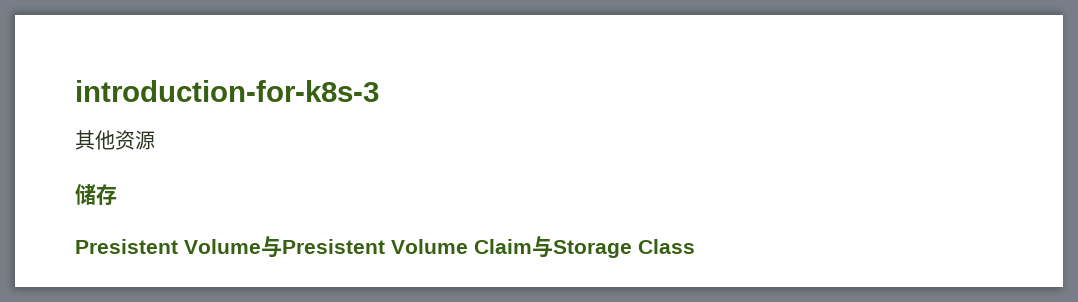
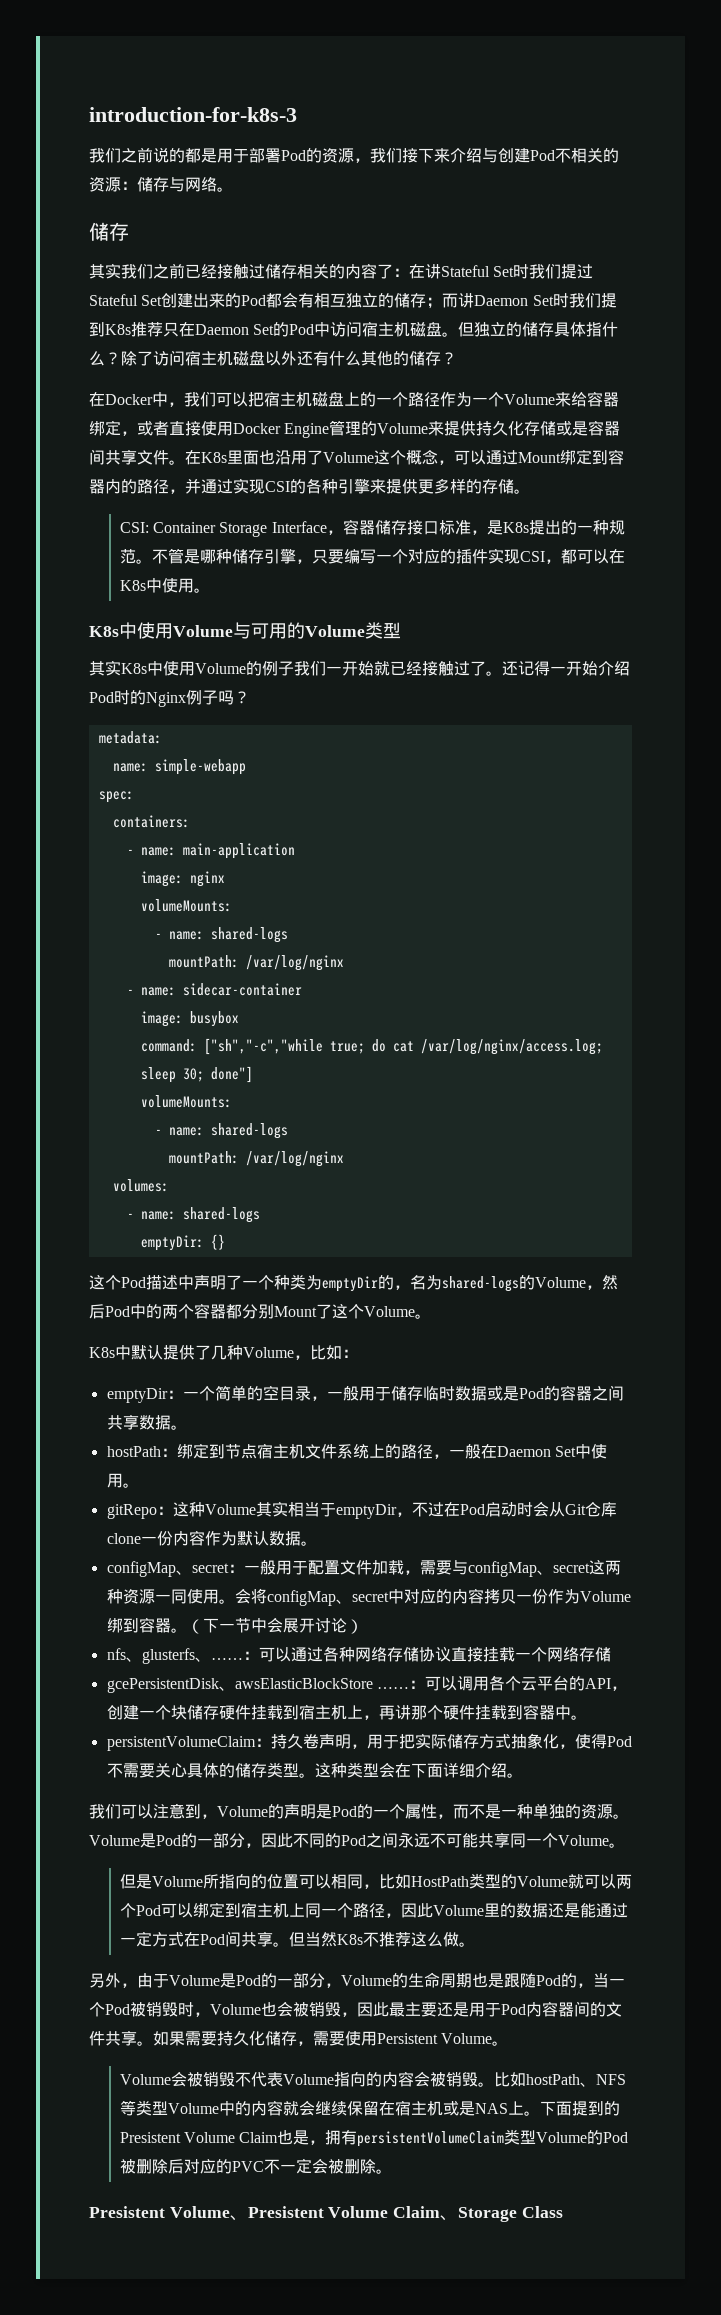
[75,130,155,150] [75,184,117,205] [75,236,553,258] 其他资源 // 储存 // Presistent Volume与Presistent Volume Claim与 -> [89,147,619,163] [89,177,233,192] [89,222,129,241] [89,263,594,279] [89,292,617,309] [89,321,619,337] [89,350,457,366] [89,391,619,407] [89,420,621,438] [89,449,624,465] [89,478,530,494] [119,519,625,537] [119,548,625,564] [119,578,210,593] [89,622,401,639] [89,660,630,676] [89,690,250,707] [98,731,162,744] [112,759,246,775] [98,791,134,803] [112,815,190,828] [126,843,295,859] [140,871,225,887] [140,899,232,912] [154,927,288,943] [168,955,344,971] [126,983,302,996] [140,1011,239,1027] [140,1038,603,1055] [140,1066,253,1083] [140,1095,232,1108] [154,1123,288,1139] [168,1151,344,1167] [112,1179,169,1192] [126,1207,260,1223] [140,1234,225,1251] [89,1274,618,1292] [89,1303,431,1319] [89,1345,358,1360] [106,1385,624,1403] [106,1415,187,1430] [106,1443,607,1459] [106,1473,139,1488] [106,1501,617,1519] [106,1530,317,1546] [106,1559,621,1577] [106,1588,631,1606] [106,1617,363,1634] [106,1646,611,1664] [106,1675,627,1693] [106,1704,587,1720] [106,1733,632,1751] [106,1762,523,1778] [89,1803,629,1819] [89,1832,625,1848] [119,1873,632,1889] [119,1902,628,1918] [119,1931,475,1947] [89,1972,625,1988] [89,2001,622,2017] [89,2030,509,2046] [119,2071,626,2087] [119,2100,620,2116] [119,2129,629,2147] [119,2158,392,2174] [89,2206,459,2221] 我们之前说的都是用于部署Pod的资源，我们接下来介绍与创建Pod不相关的资源：储存与网络。 // 储存 // 其实我们之前已经接触过储存相关的内容了：在讲Stateful Set时我们提过Stateful Set创建出来的Pod都会有相互独立的储存；而讲Daemon Set时我们提到K8s推荐只在Daemon Set的Pod中访问宿主机磁盘。但独立的储存具体指什么？除了访问宿主机磁盘以外还有什么其他的储存？ // 在Docker中，我们可以把宿主机磁盘上的一个路径作为一个Volume来给容器绑定，或者直接使用Docker Engine管理的Volume来提供持久化存储或是容器间共享文件。在K8s里面也沿用了Volume这个概念，可以通过Mount绑定到容器内的路径，并通过实现CSI的各种引擎来提供更多样的存储。 // CSI: Container Storage Interface，容器储存接口标准，是K8s提出的一种规范。不管是哪种储存引擎，只要编写一个对应的插件实现CSI，都可以在K8s中使用。 // K8s中使用Volume与可用的Volume类型 // 其实K8s中使用Volume的例子我们一开始就已经接触过了。还记得一开始介绍Pod时的Nginx例子吗？ // metadata: // name: simple-webapp // spec: // containers: // - name: main-application // image: nginx // volumeMounts: // - name: shared-logs // mountPath: /var/log/nginx // - name: sidecar-container // image: busybox // command: ["sh","-c","while true; do cat /var/log/nginx/access.log; sleep 30; done"] // volumeMounts: // - name: shared-logs // mountPath: /var/log/nginx // volumes: // - name: shared-logs // emptyDir: {} // 这个Pod描述中声明了一个种类为emptyDir的，名为shared-logs的Volume，然后Pod中的两个容器都分别Mount了这个Volume。 // K8s中默认提供了几种Volume，比如： // emptyDir：一个简单的空目录，一般用于储存临时数据或是Pod的容器之间共享数据。 // hostPath：绑定到节点宿主机文件系统上的路径，一般在Daemon Set中使用。 // gitRepo：这种Volume其实相当于emptyDir，不过在Pod启动时会从Git仓库clone一份内容作为默认数据。 // configMap、secret：一般用于配置文件加载，需要与configMap、secret这两种资源一同使用。会将configMap、secret中对应的内容拷贝一份作为Volume绑到容器。（下一节中会展开讨论） // nfs、glusterfs、……：可以通过各种网络存储协议直接挂载一个网络存储 // gcePersistentDisk、awsElasticBlockStore ……：可以调用各个云平台的API，创建一个块储存硬件挂载到宿主机上，再讲那个硬件挂载到容器中。 // persistentVolumeClaim：持久卷声明，用于把实际储存方式抽象化，使得Pod不需要关心具体的储存类型。这种类型会在下面详细介绍。 // 我们可以注意到，Volume的声明是Pod的一个属性，而不是一种单独的资源。Volume是Pod的一部分，因此不同的Pod之间永远不可能共享同一个Volume。 // 但是Volume所指向的位置可以相同，比如HostPath类型的Volume就可以两个Pod可以绑定到宿主机上同一个路径，因此Volume里的数据还是能通过一定方式在Pod间共享。但当然K8s不推荐这么做。 // 另外，由于Volume是Pod的一部分，Volume的生命周期也是跟随Pod的，当一个Pod被销毁时，Volume也会被销毁，因此最主要还是用于Pod内容器间的文件共享。如果需要持久化储存，需要使用Persistent Volume。 // Volume会被销毁不代表Volume指向的内容会被销毁。比如hostPath、NFS等类型Volume中的内容就会继续保留在宿主机或是NAS上。下面提到的Presistent Volume Claim也是，拥有persistentVolumeClaim类型Volume的Pod被删除后对应的PVC不一定会被删除。 // Presistent Volume、Presistent Volume Claim、

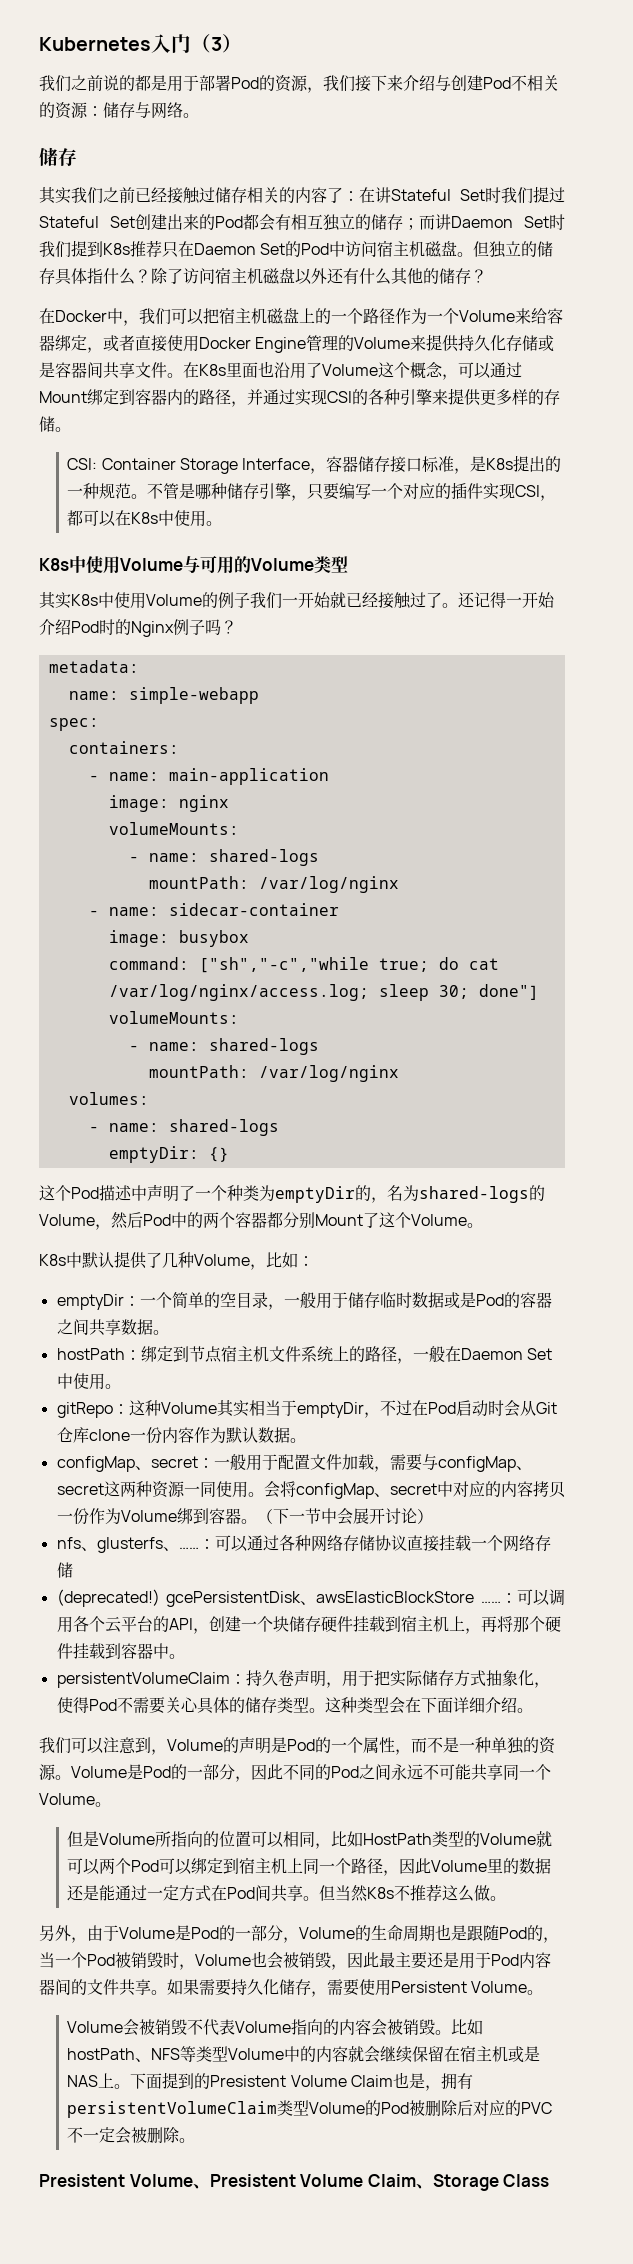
[89,107,297,122] introduction-for-k8s-3 -> [39,34,242,53] Kubernetes入门（3）
(611, 1654) none -> [56,1589,160,1607] (deprecated!)
[394,1705,411,1720] 讲 -> [496,1616,513,1632] 将

